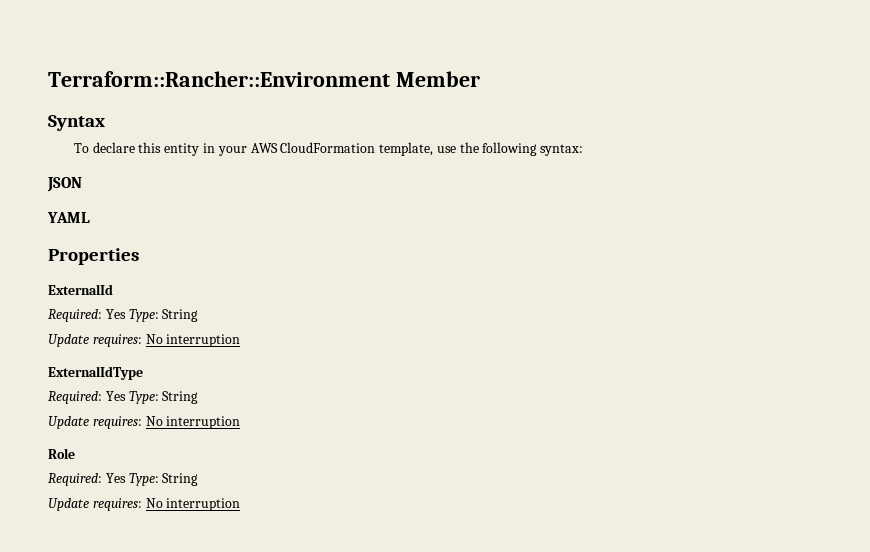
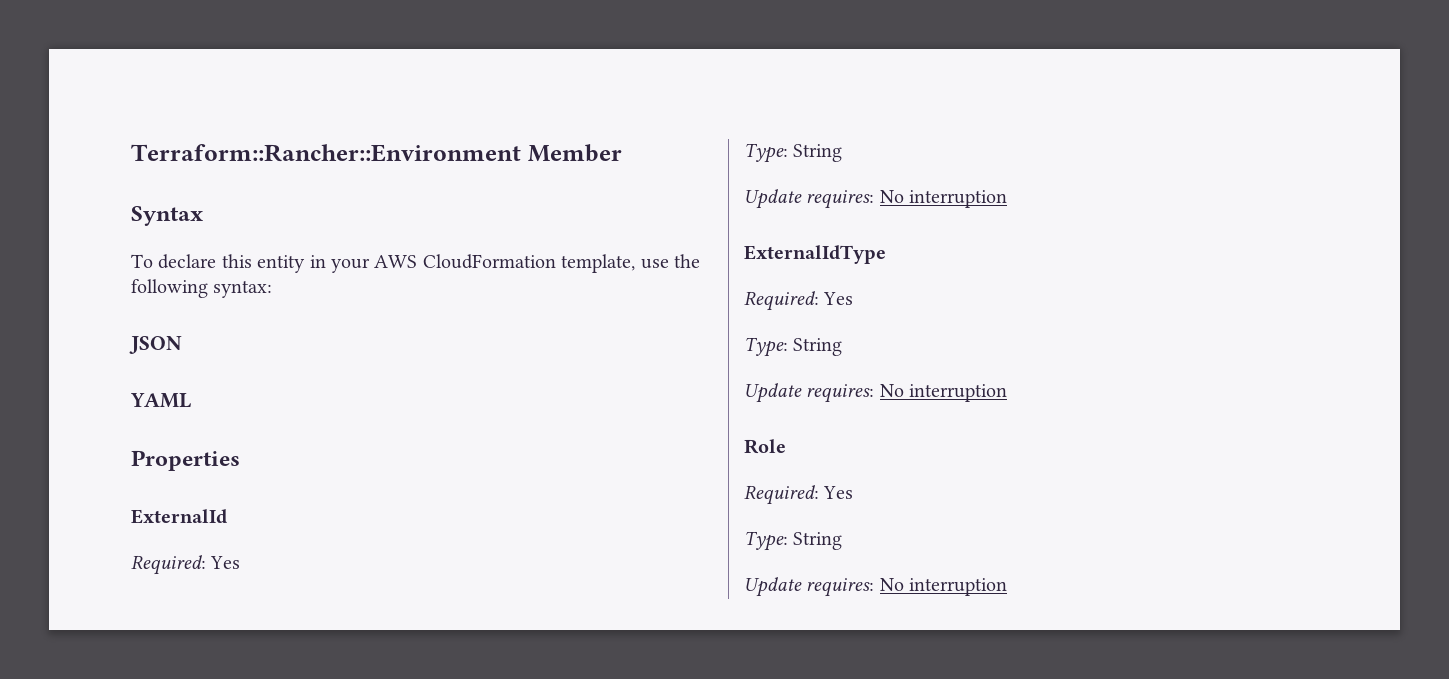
(126, 314) none -> (241, 562) //
(126, 396) none -> (854, 298) //
(126, 478) none -> (854, 492) //

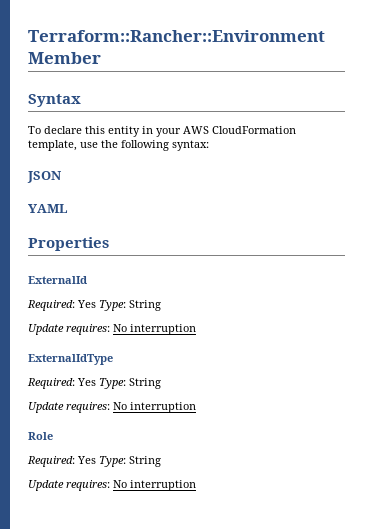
(241, 562) // -> (96, 304) none
(854, 298) // -> (96, 382) none
(854, 492) // -> (96, 460) none

